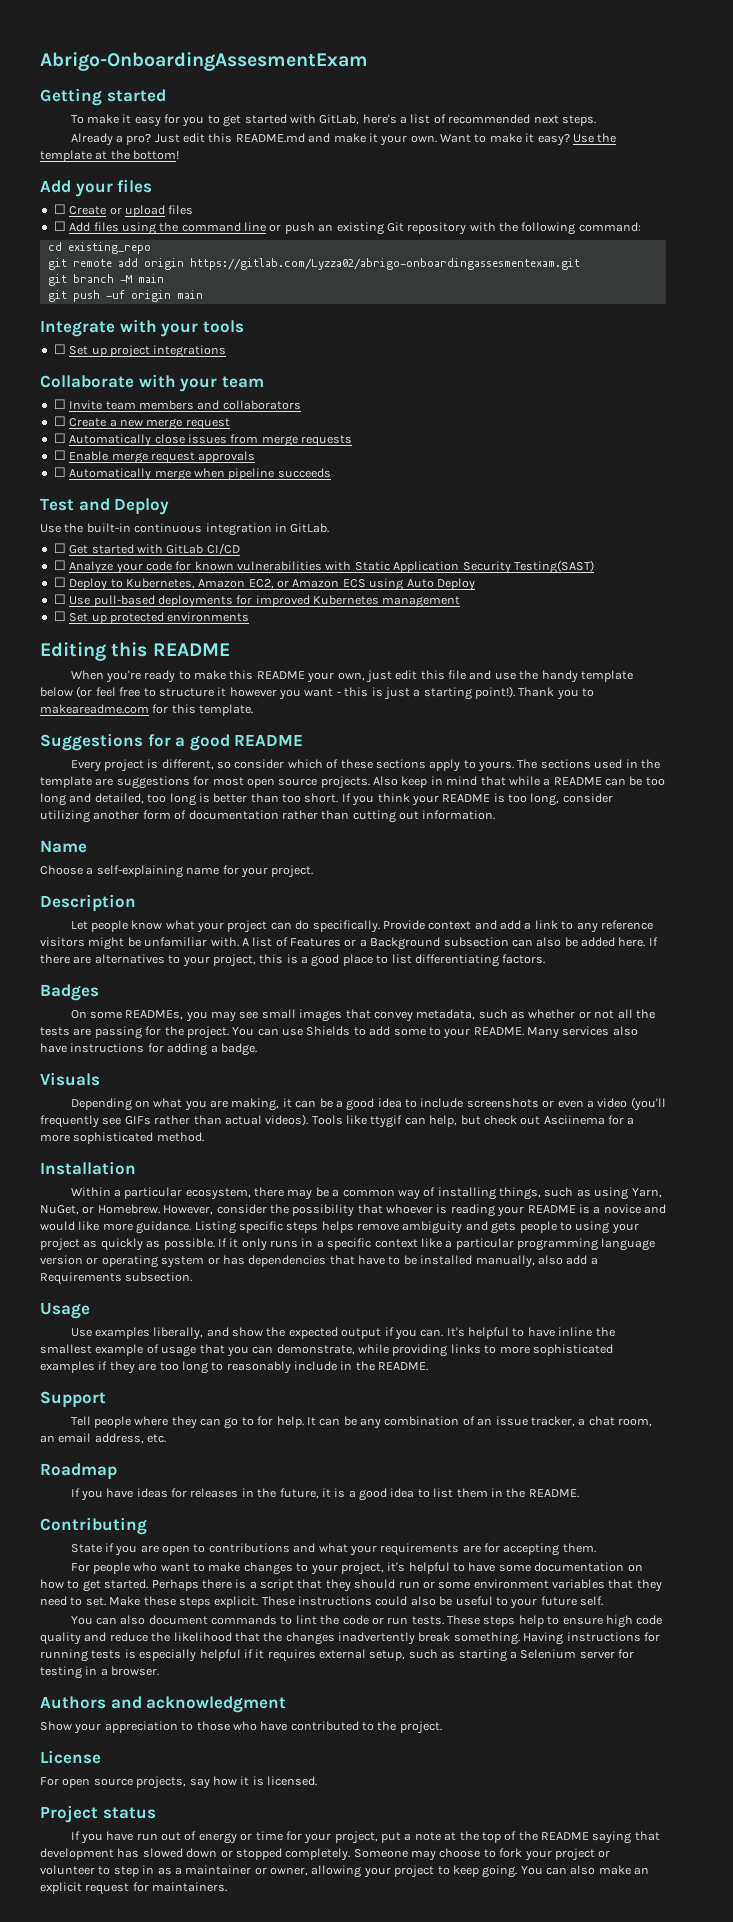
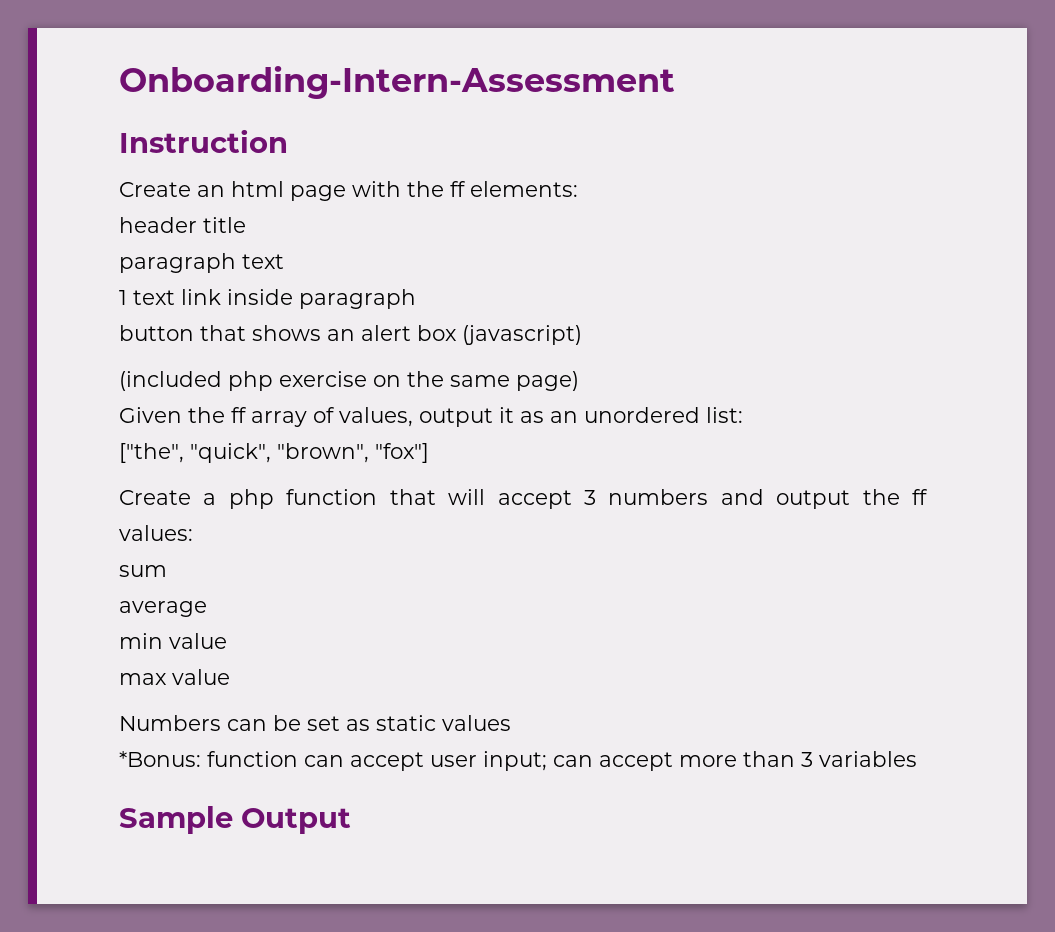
[40,52,368,71] [40,88,166,106] [70,114,596,127] [70,133,617,146] [40,150,180,162] [40,179,153,197] [53,204,194,217] [53,221,641,235] [47,242,151,254] [47,258,580,270] [47,274,164,286] [47,290,203,302] [40,319,244,337] [53,344,227,358] [40,374,264,392] [53,399,301,410] [53,416,230,430] [53,433,352,447] [53,450,256,464] [53,467,331,481] [40,498,170,515] [40,523,330,536] [53,543,240,554] [53,560,594,574] [53,577,475,591] [53,594,461,608] [53,611,250,624] [40,642,230,661] [70,670,633,683] [40,686,595,700] [40,704,254,716] [40,733,304,751] [70,759,660,772] [40,776,665,789] [40,793,613,806] [40,810,496,823] [40,840,87,853] [40,865,314,878] [40,894,136,912] [70,920,653,933] [40,937,658,950] [40,954,546,967] [40,984,99,1001] [70,1009,655,1022] [40,1026,638,1039] [40,1043,257,1056] [40,1072,100,1086] [70,1097,666,1111] [40,1114,635,1128] [40,1132,204,1144] [40,1161,136,1175] [70,1187,662,1200] [40,1204,666,1217] [40,1221,639,1234] [40,1238,656,1251] [40,1255,598,1268] [40,1272,193,1285] [40,1302,90,1319] [70,1327,615,1340] [40,1344,613,1357] [40,1361,429,1374] [40,1391,106,1408] [70,1416,653,1429] [40,1433,167,1444] [40,1463,117,1480] [70,1488,579,1501] [40,1517,147,1535] [70,1543,596,1556] [70,1562,643,1575] [40,1579,662,1592] [40,1596,603,1609] [70,1615,663,1628] [40,1632,660,1645] [40,1649,634,1662] [40,1666,160,1679] [40,1696,287,1713] [40,1721,442,1734] [40,1750,101,1764] [40,1776,317,1789] [40,1805,156,1823] [70,1831,660,1844] [40,1848,611,1861] [40,1865,650,1878] [40,1882,228,1895] Abrigo-OnboardingAssesmentExam // Getting started // To make it easy for you to get started with GitLab, here's a list of recommended next steps. // Already a pro? Just edit this README.md and make it your own. Want to make it easy? Use the template at the bottom! // Add your files // ☐ Create or upload files // ☐ Add files using the command line or push an existing Git repository with the following command: // cd existing_repo // git remote add origin https://gitlab.com/Lyzza02/abrigo-onboardingassesmentexam.git // git branch -M main // git push -uf origin main // Integrate with your tools // ☐ Set up project integrations // Collaborate with your team // ☐ Invite team members and collaborators // ☐ Create a new merge request // ☐ Automatically close issues from merge requests // ☐ Enable merge request approvals // ☐ Automatically merge when pipeline succeeds // Test and Deploy // Use the built-in continuous integration in GitLab. // ☐ Get started with GitLab CI/CD // ☐ Analyze your code for known vulnerabilities with Static Application Security Testing(SAST) // ☐ Deploy to Kubernetes, Amazon EC2, or Amazon ECS using Auto Deploy // ☐ Use pull-based deployments for improved Kubernetes management // ☐ Set up protected environments // Editing this README // When you're ready to make this README your own, just edit this file and use the handy template below (or feel free to structure it however you want - this is just a starting point!). Thank you to makeareadme.com for this template. // Suggestions for a good README // Every project is different, so consider which of these sections apply to yours. The sections used in the template are suggestions for most open source projects. Also keep in mind that while a README can be too long and detailed, too long is better than too short. If you think your README is too long, consider utilizing another form of documentation rather than cutting out information. // Name // Choose a self-explaining name for your project. // Description // Let people know what your project can do specifically. Provide context and add a link to any reference visitors might be unfamiliar with. A list of Features or a Background subsection can also be added here. If there are alternatives to your project, this is a good place to list differentiating factors. // Badges // On some READMEs, you may see small images that convey metadata, such as whether or not all the tests are passing for the project. You can use Shields to add some to your README. Many services also have instructions for adding a badge. // Visuals // Depending on what you are making, it can be a good idea to include screenshots or even a video (you'll frequently see GIFs rather than actual videos). Tools like ttygif can help, but check out Asciinema for a more sophisticated method. // Installation // Within a particular ecosystem, there may be a common way of installing things, such as using Yarn, NuGet, or Homebrew. However, consider the possibility that whoever is reading your README is a novice and would like more guidance. Listing specific steps helps remove ambiguity and gets people to using your project as quickly as possible. If it only runs in a specific context like a particular programming language version or operating system or has dependencies that have to be installed manually, also add a Requirements subsection. // Usage // Use examples liberally, and show the expected output if you can. It's helpful to have inline the smallest example of usage that you can demonstrate, while providing links to more sophisticated examples if they are too long to reasonably include in the README. // Support // Tell people where they can go to for help. It can be any combination of an issue tracker, a chat room, an email address, etc. // Roadmap // If you have ideas for releases in the future, it is a good idea to list them in the README. // Contributing // State if you are open to contributions and what your requirements are for accepting them. // For people who want to make changes to your project, it's helpful to have some documentation on how to get started. Perhaps there is a script that they should run or some environment variables that they need to set. Make these steps explicit. These instructions could also be useful to your future self. // You can also document commands to lint the code or run tests. These steps help to ensure high code quality and reduce the likelihood that the changes inadvertently break something. Having instructions for running tests is especially helpful if it requires external setup, such as starting a Selenium server for testing in a browser. // Authors and acknowledgment // Show your appreciation to those who have contributed to the project. // License // For open source projects, say how it is licensed. // Project status // If you have run out of energy or time for your project, put a note at the top of the README saying that development has slowed down or stopped completely. Someone may choose to fork your project or volunteer to step in as a maintainer or owner, allowing your project to keep going. You can also make an explicit request for maintainers. -> [119,66,675,99] [119,129,288,153] [119,181,578,201] [119,217,246,233] [119,253,284,273] [119,289,416,309] [119,325,582,345] [119,371,579,391] [119,407,743,427] [119,443,429,463] [119,489,928,509] [119,525,193,541] [119,565,167,577] [119,601,207,617] [119,633,227,649] [119,669,230,685] [119,715,511,731] [119,751,917,771] [119,806,351,834] Onboarding-Intern-Assessment // Instruction // Create an html page with the ff elements: // header title // paragraph text // 1 text link inside paragraph // button that shows an alert box (javascript) // (included php exercise on the same page) // Given the ff array of values, output it as an unordered list: // ["the", "quick", "brown", "fox"] // Create a php function that will accept 3 numbers and output the ff values: // sum // average // min value // max value // Numbers can be set as static values // *Bonus: function can accept user input; can accept more than 3 variables // Sample Output

